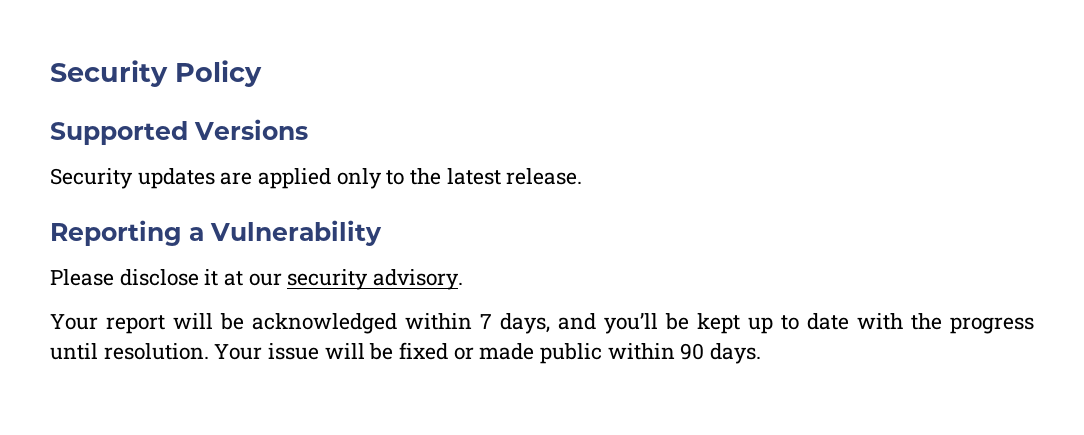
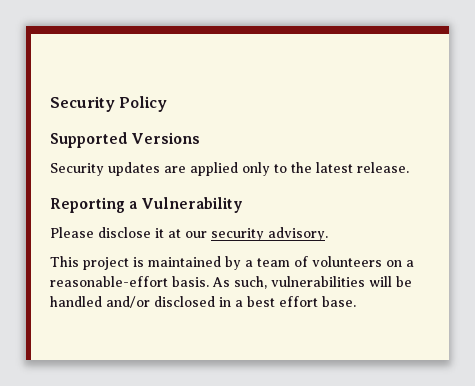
[50,313,1034,334] [50,342,762,364] Your report will be acknowledged within 7 days, and you’ll be kept up to date with the progress until resolution. Your issue will be fixed or made public within 90 days. -> [50,256,414,270] [50,276,412,289] [50,296,356,308] This project is maintained by a team of volunteers on a reasonable-effort basis. As such, vulnerabilities will be handled and/or disclosed in a best effort base.

